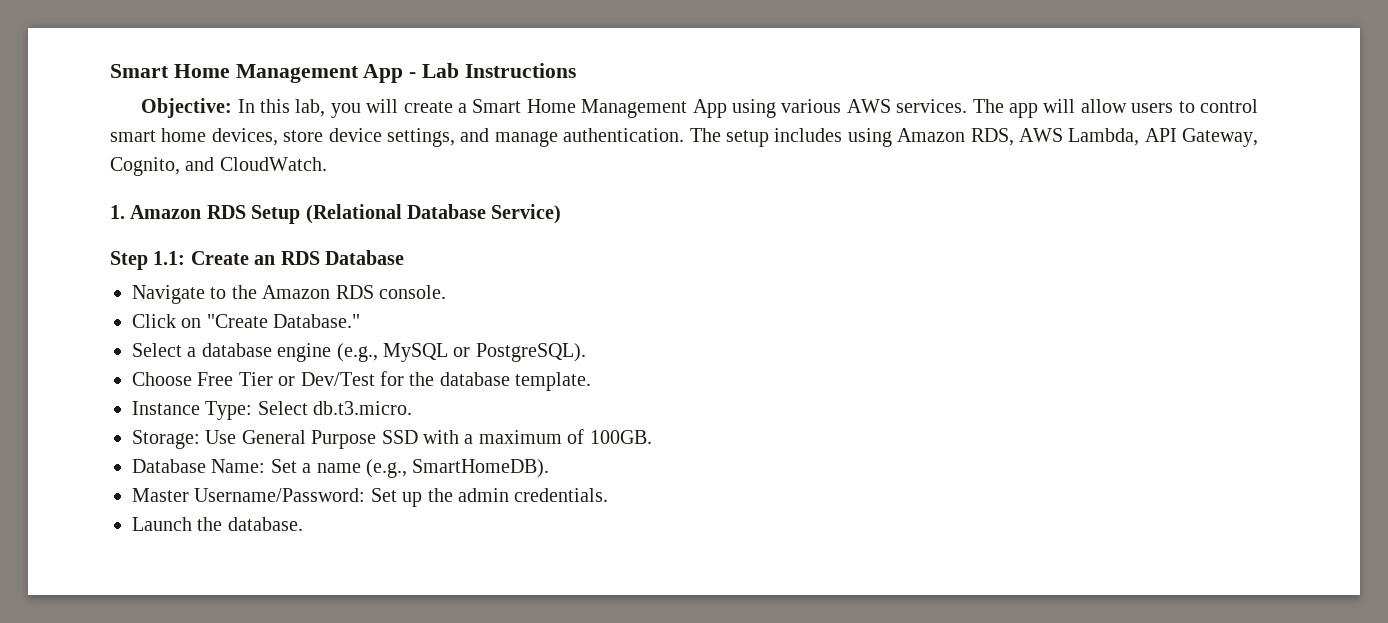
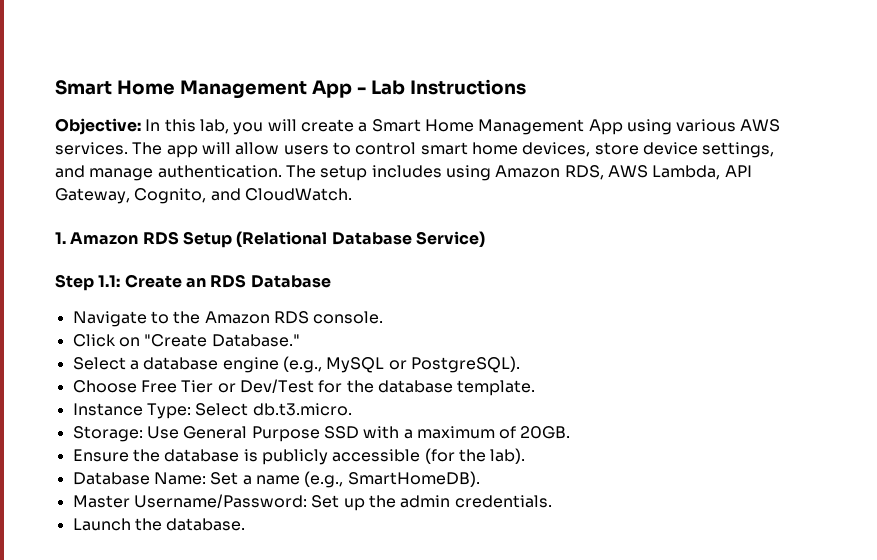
[589,430,652,444] 100GB. -> [520,426,571,439] [72,448,526,465] 20GB. // Ensure the database is publicly accessible (for the lab).

